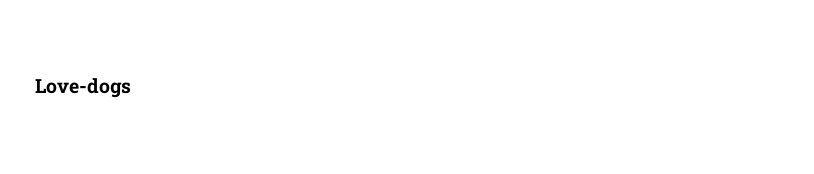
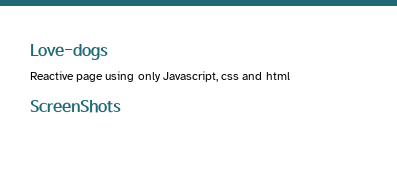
(131, 88) none -> [30,71,290,82] [30,100,121,113] // Reactive page using only Javascript, css and html // ScreenShots

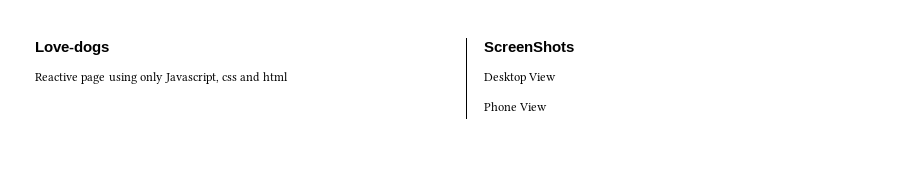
(121, 106) none -> [484,72,557,84] [484,102,548,111] // Desktop View // Phone View

